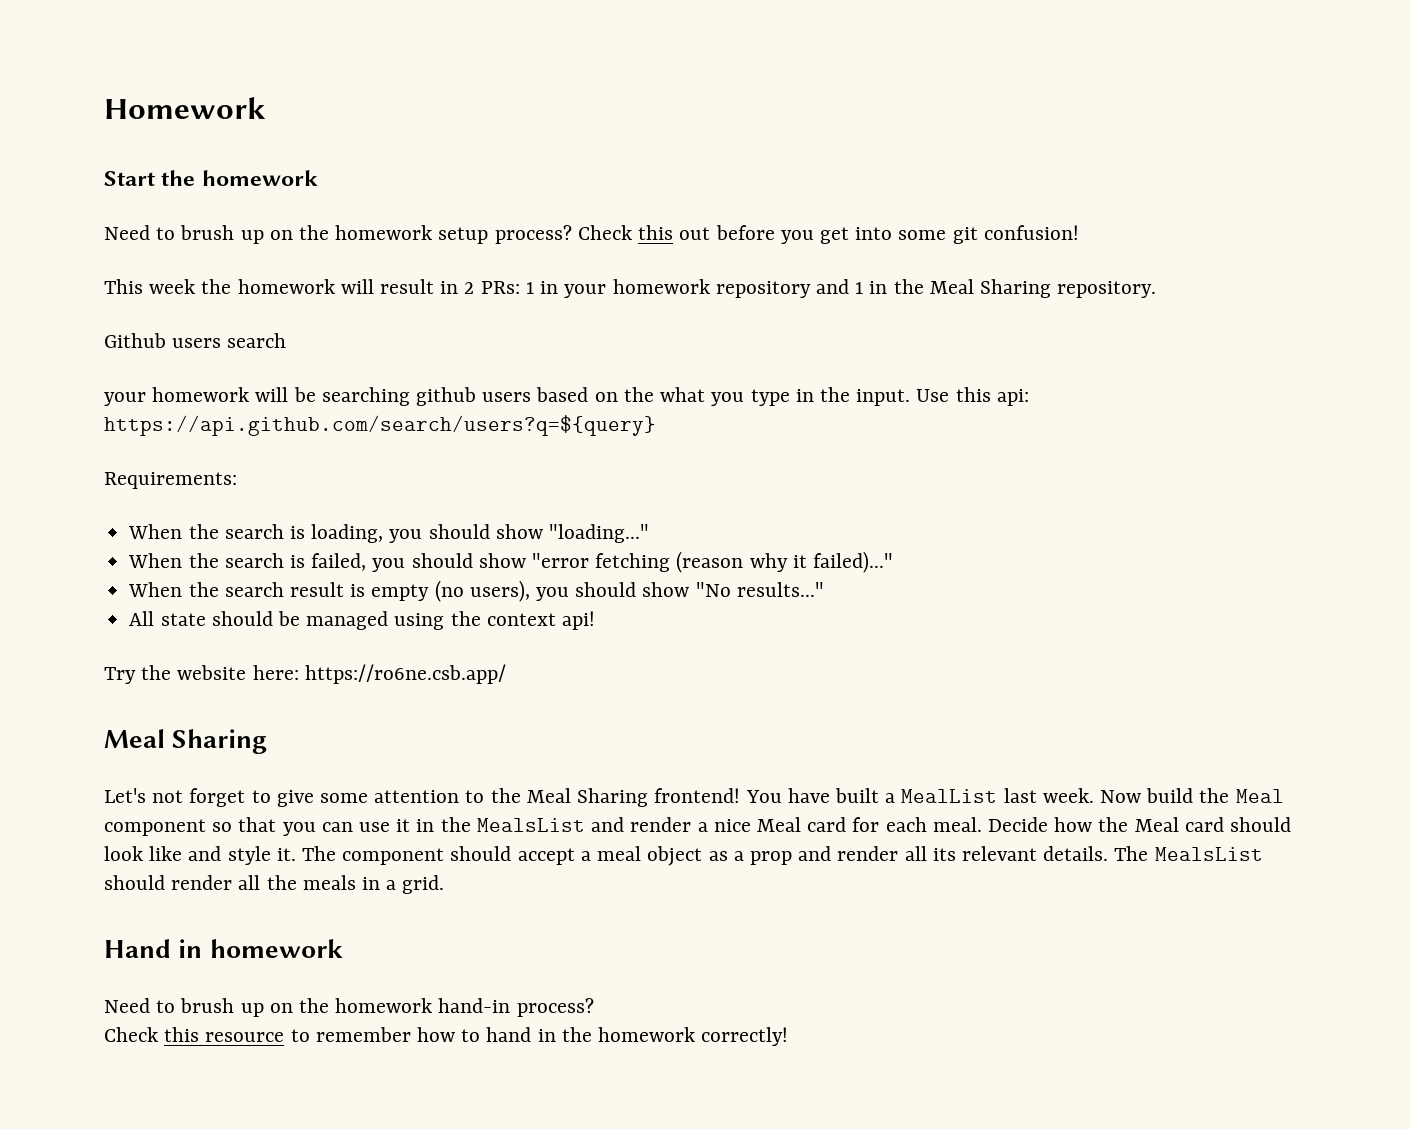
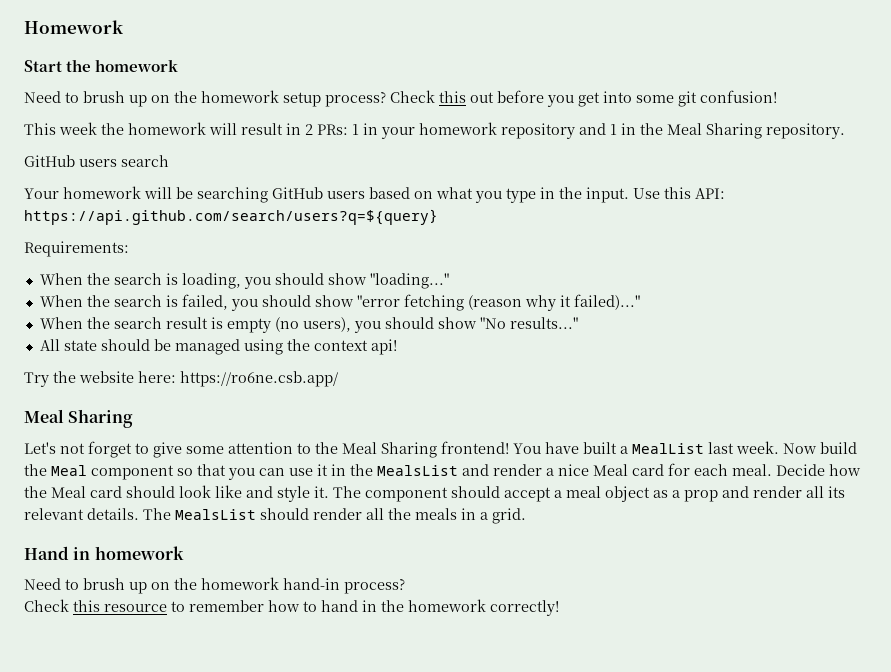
[104,333,166,348] Github -> [24,155,75,167] GitHub
[104,392,146,406] your -> [24,188,59,199] Your
[416,387,477,406] github -> [272,187,323,199] GitHub
[623,387,654,402] the -> (433, 195) none
[996,389,1029,406] api: -> [695,188,725,199] API:

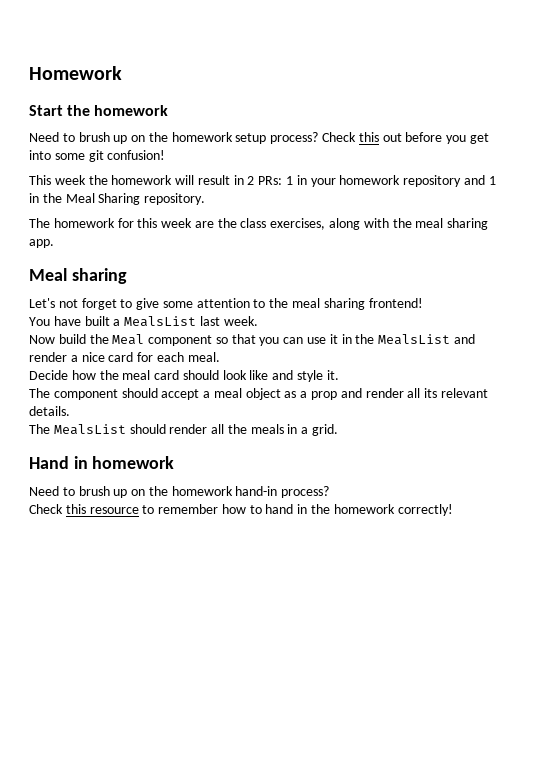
[24,155,169,167] [24,186,725,203] [24,209,438,225] [24,241,129,257] [39,273,449,289] [39,294,640,311] [39,317,578,333] [39,339,397,355] [24,371,338,387] [24,409,134,428] GitHub users search // Your homework will be searching GitHub users based on what you type in the input. Use this API: https://api.github.com/search/users?q=${query} // Requirements: // When the search is loading, you should show "loading..." // When the search is failed, you should show "error fetching (reason why it failed)..." // When the search result is empty (no users), you should show "No results..." // All state should be managed using the context api! // Try the website here: https://ro6ne.csb.app/ // Meal Sharing -> [29,218,489,230] [29,239,54,248] [29,268,127,284] The homework for this week are the class exercises, along with the meal sharing app. // Meal sharing
[342,442,437,458] Meal Sharing -> [292,298,365,310] meal sharing
(509, 447) none -> (423, 303) //
[632,443,704,454] MealList -> [124,316,197,327] MealsList
(779, 447) none -> (258, 321) //
[593,464,628,476] Meal -> (105, 357) none
(772, 470) none -> (220, 357) //
[51,486,86,498] Meal -> [122,370,151,380] meal
(329, 492) none -> (339, 375) //
(139, 514) none -> (70, 411) //

